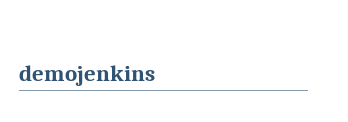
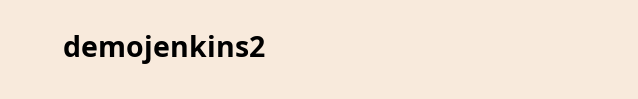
[19,65,155,86] demojenkins -> [63,35,265,64] demojenkins2

